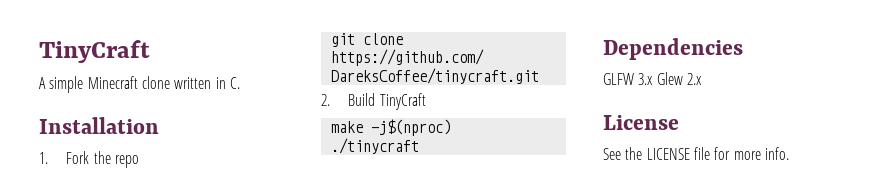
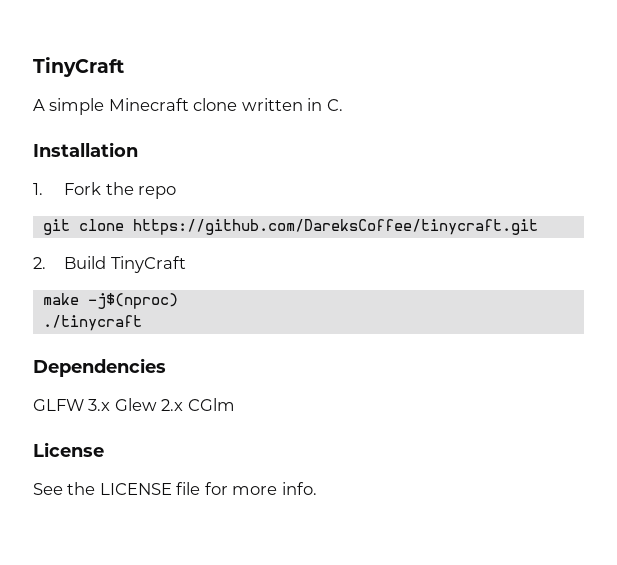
(702, 79) none -> [187,398,235,411] CGlm

